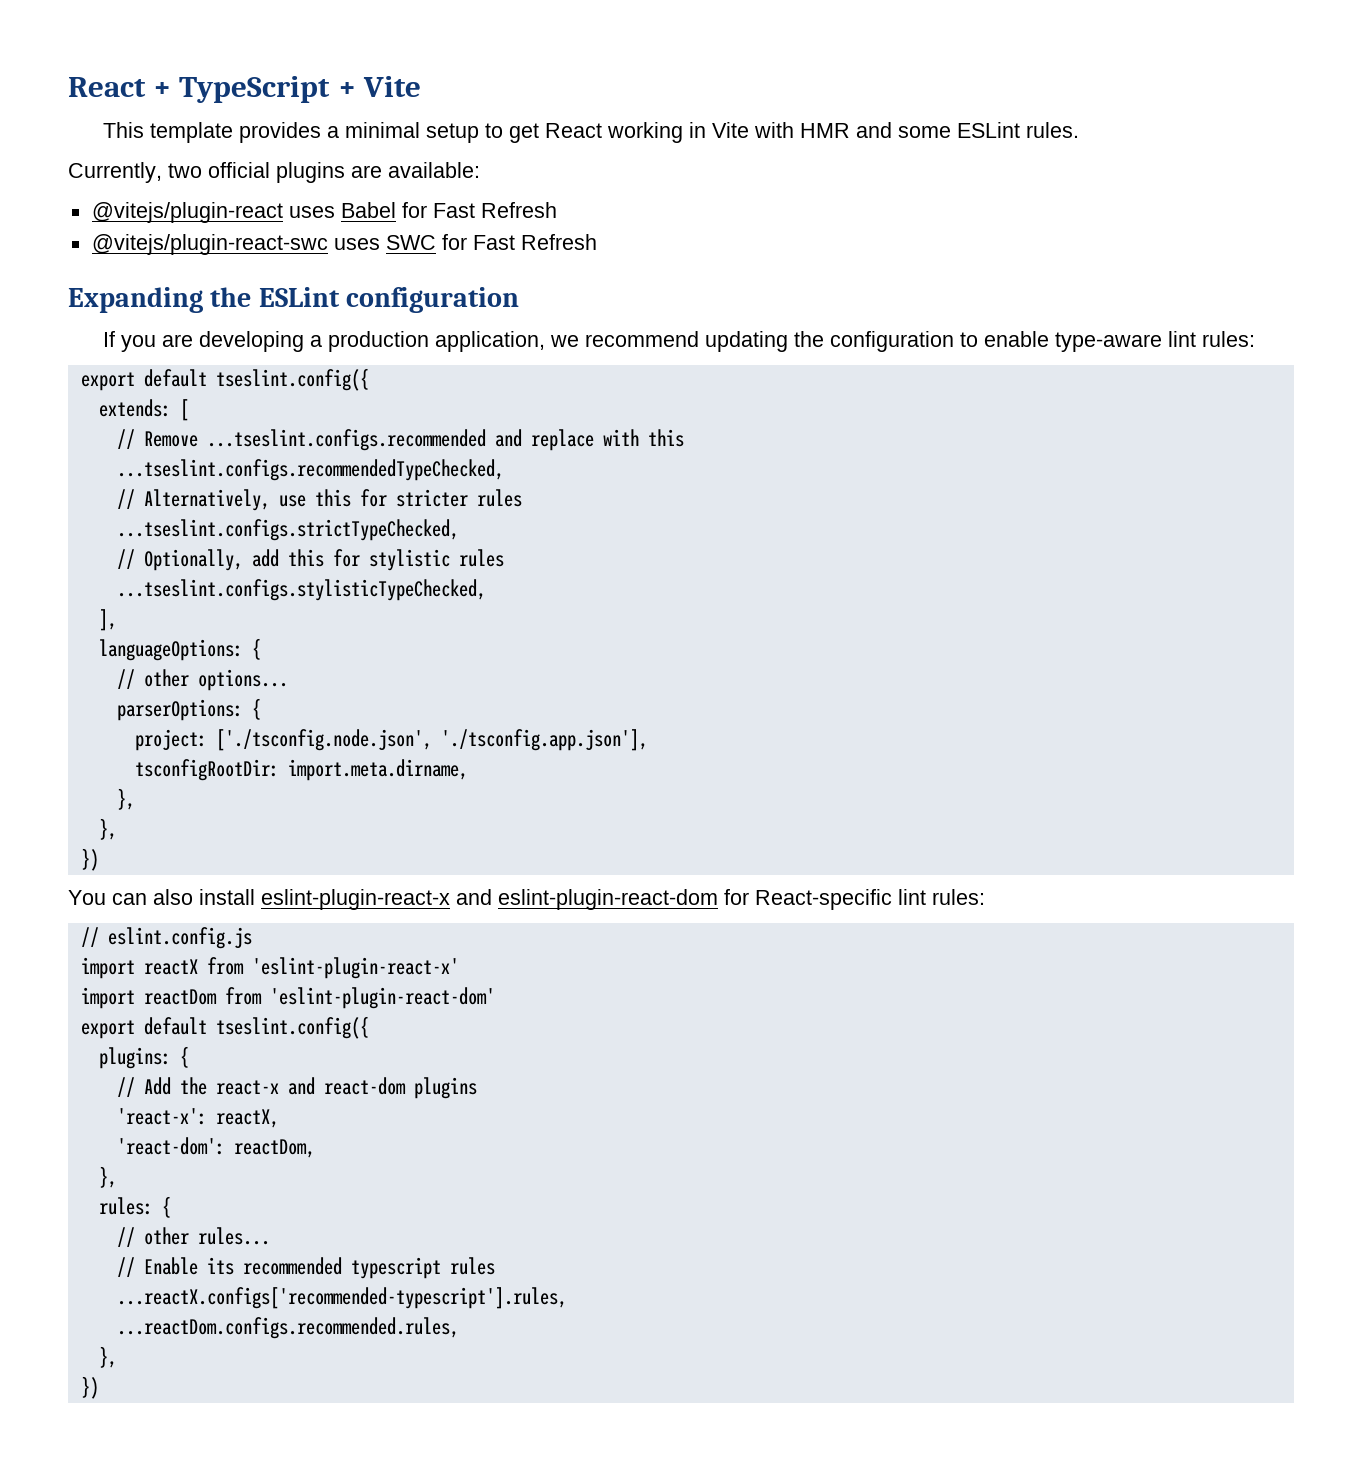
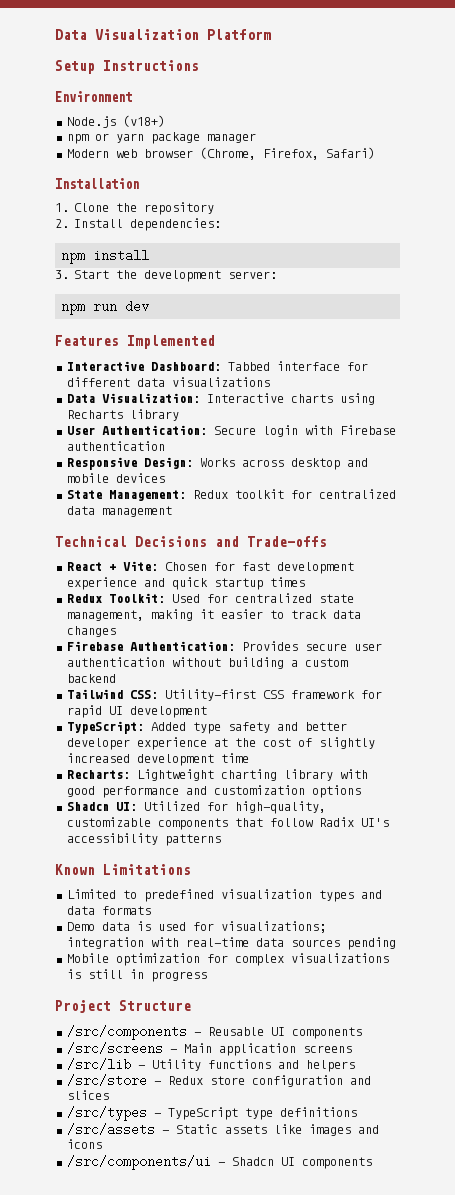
[68,76,421,103] [103,122,1080,143] [68,162,480,183] [91,202,557,223] [91,234,597,255] [68,287,520,313] [103,331,1256,352] [80,368,369,391] [98,399,189,421] [116,429,684,451] [116,459,504,481] [116,489,522,511] [116,519,459,541] [116,549,504,571] [116,579,486,601] [98,609,117,631] [98,638,261,661] [116,669,288,691] [116,698,261,721] [134,729,648,751] [134,759,468,781] [116,788,135,810] [98,818,117,840] [80,848,99,871] [68,889,985,910] [80,927,252,949] [80,957,459,979] [80,987,495,1009] [80,1016,369,1039] [98,1046,189,1069] [116,1077,477,1099] [116,1108,279,1128] [116,1137,315,1158] [98,1166,117,1188] [98,1196,171,1218] [116,1227,270,1247] [116,1257,495,1279] [116,1287,567,1309] [116,1317,459,1339] [98,1346,117,1368] [80,1376,99,1399] React + TypeScript + Vite // This template provides a minimal setup to get React working in Vite with HMR and some ESLint rules. // Currently, two official plugins are available: // @vitejs/plugin-react uses Babel for Fast Refresh // @vitejs/plugin-react-swc uses SWC for Fast Refresh // Expanding the ESLint configuration // If you are developing a production application, we recommend updating the configuration to enable type-aware lint rules: // export default tseslint.config({ // extends: [ // // Remove ...tseslint.configs.recommended and replace with this // ...tseslint.configs.recommendedTypeChecked, // // Alternatively, use this for stricter rules // ...tseslint.configs.strictTypeChecked, // // Optionally, add this for stylistic rules // ...tseslint.configs.stylisticTypeChecked, // ], // languageOptions: { // // other options... // parserOptions: { // project: ['./tsconfig.node.json', './tsconfig.app.json'], // tsconfigRootDir: import.meta.dirname, // }, // }, // }) // You can also install eslint-plugin-react-x and eslint-plugin-react-dom for React-specific lint rules: // // eslint.config.js // import reactX from 'eslint-plugin-react-x' // import reactDom from 'eslint-plugin-react-dom' // export default tseslint.config({ // plugins: { // // Add the react-x and react-dom plugins // 'react-x': reactX, // 'react-dom': reactDom, // }, // rules: { // // other rules... // // Enable its recommended typescript rules // ...reactX.configs['recommended-typescript'].rules, // ...reactDom.configs.recommended.rules, // }, // }) -> [55,29,271,40] [55,60,199,74] [55,91,132,102] [66,115,165,128] [66,132,256,144] [66,147,375,160] [55,178,139,189] [55,202,215,215] [55,218,222,231] [61,249,150,264] [55,270,278,282] [61,300,150,315] [55,335,215,349] [66,361,368,371] [66,377,270,387] [66,393,375,405] [66,409,179,421] [66,425,396,437] [66,441,165,451] [66,457,368,470] [66,473,165,483] [66,489,396,501] [66,506,172,517] [55,536,327,547] [66,561,354,574] [66,577,305,590] [66,593,354,603] [66,609,361,621] [66,626,116,637] [66,641,382,651] [66,657,348,669] [66,674,116,683] [66,689,382,701] [66,705,207,718] [66,721,347,734] [66,737,375,750] [66,753,249,766] [66,769,368,781] [66,785,361,798] [66,801,326,814] [66,817,389,830] [66,833,221,846] [55,864,191,875] [66,889,382,902] [66,906,151,915] [66,921,326,933] [66,937,396,950] [66,953,389,966] [66,969,207,982] [55,1000,191,1013] [66,1025,362,1040] [66,1042,352,1056] [66,1058,355,1072] [66,1074,371,1087] [66,1090,109,1100] [66,1106,357,1121] [66,1123,379,1136] [66,1139,102,1149] [66,1155,372,1170] Data Visualization Platform // Setup Instructions // Environment // Node.js (v18+) // npm or yarn package manager // Modern web browser (Chrome, Firefox, Safari) // Installation // 1. Clone the repository // 2. Install dependencies: // npm install // 3. Start the development server: // npm run dev // Features Implemented // Interactive Dashboard: Tabbed interface for different data visualizations // Data Visualization: Interactive charts using Recharts library // User Authentication: Secure login with Firebase authentication // Responsive Design: Works across desktop and mobile devices // State Management: Redux toolkit for centralized data management // Technical Decisions and Trade-offs // React + Vite: Chosen for fast development experience and quick startup times // Redux Toolkit: Used for centralized state management, making it easier to track data changes // Firebase Authentication: Provides secure user authentication without building a custom backend // Tailwind CSS: Utility-first CSS framework for rapid UI development // TypeScript: Added type safety and better developer experience at the cost of slightly increased development time // Recharts: Lightweight charting library with good performance and customization options // Shadcn UI: Utilized for high-quality, customizable components that follow Radix UI's accessibility patterns // Known Limitations // Limited to predefined visualization types and data formats // Demo data is used for visualizations; integration with real-time data sources pending // Mobile optimization for complex visualizations is still in progress // Project Structure // /src/components - Reusable UI components // /src/screens - Main application screens // /src/lib - Utility functions and helpers // /src/store - Redux store configuration and slices // /src/types - TypeScript type definitions // /src/assets - Static assets like images and icons // /src/components/ui - Shadcn UI components

